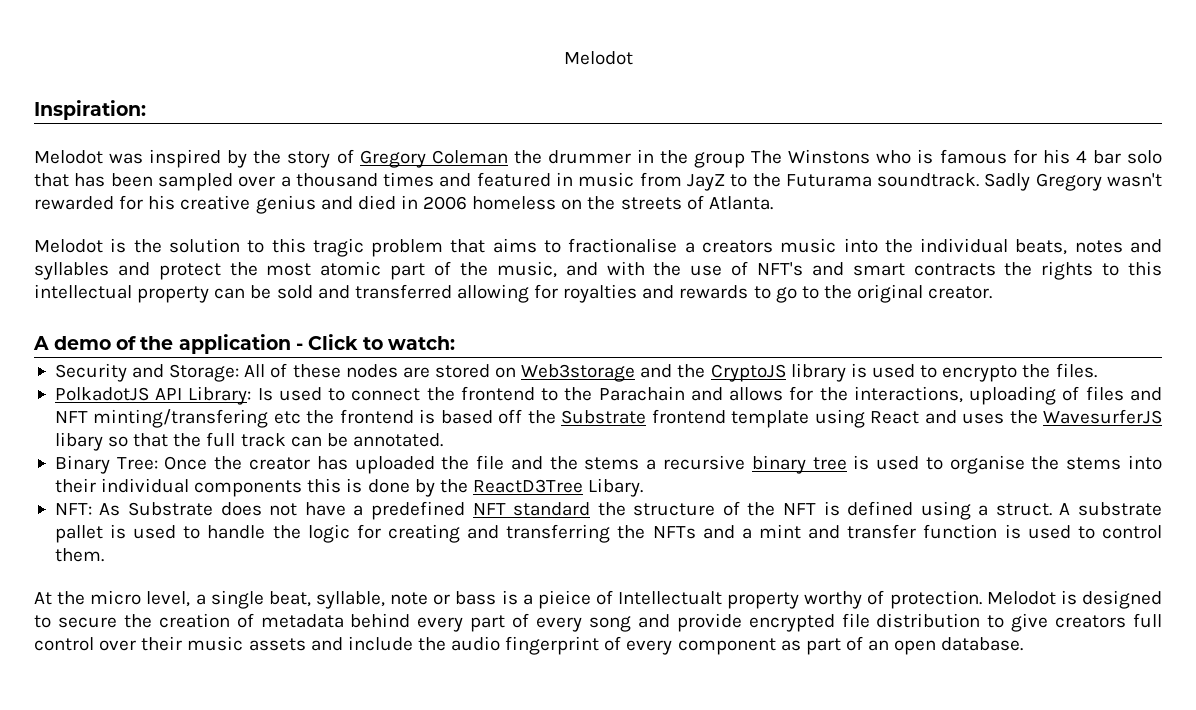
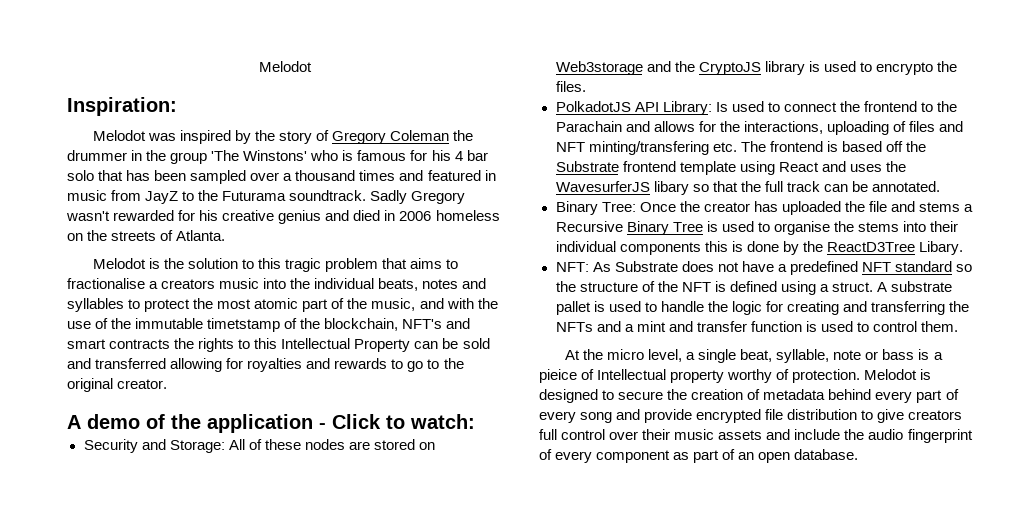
[751,149,871,164] The Winstons -> [211,150,308,161] 'The Winstons'
[117,262,150,276] and -> [128,299,141,309] to
(749, 268) none -> [111,318,399,332] the immutable timetstamp of the blockchain,
[34,284,210,303] intellectual property -> [281,338,411,352] Intellectual Property
[273,410,335,424] etc the -> [712,141,766,152] etc. The
[549,456,578,470] the -> (915, 206) none
[663,455,847,474] recursive binary tree -> [555,221,703,235] Recursive Binary Tree
(591, 509) none -> [956,264,972,272] so
[618,591,723,605] Intellectualt -> [597,369,667,380] Intellectual

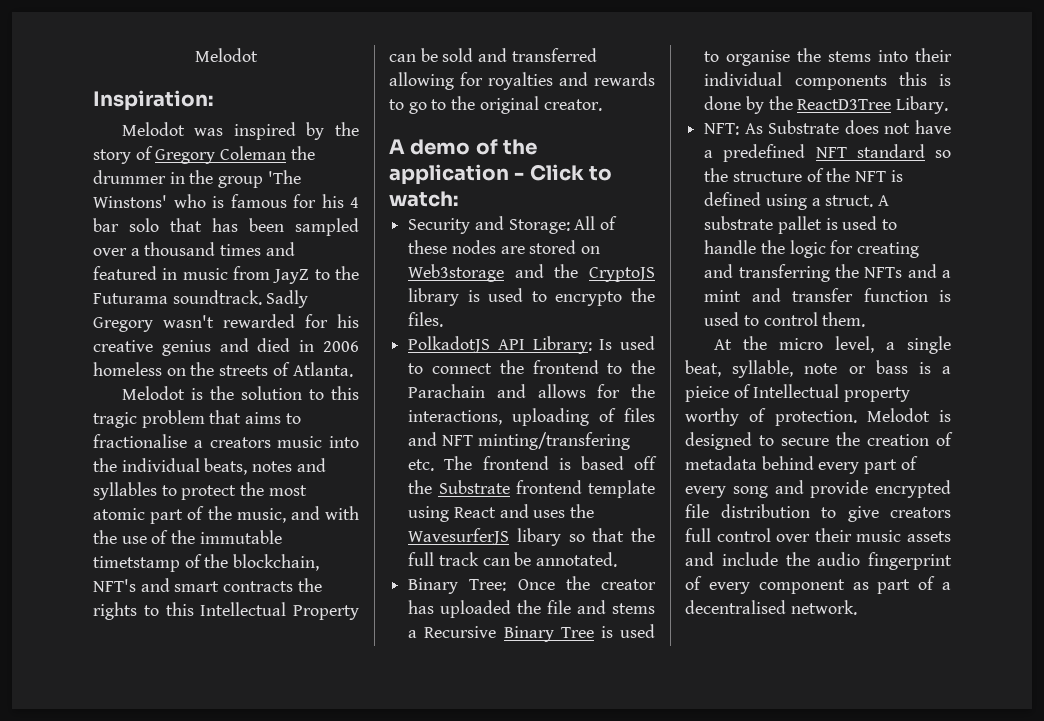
[738,449,859,463] an open database. -> [942,582,951,590] [685,600,857,615] a decentralised network.

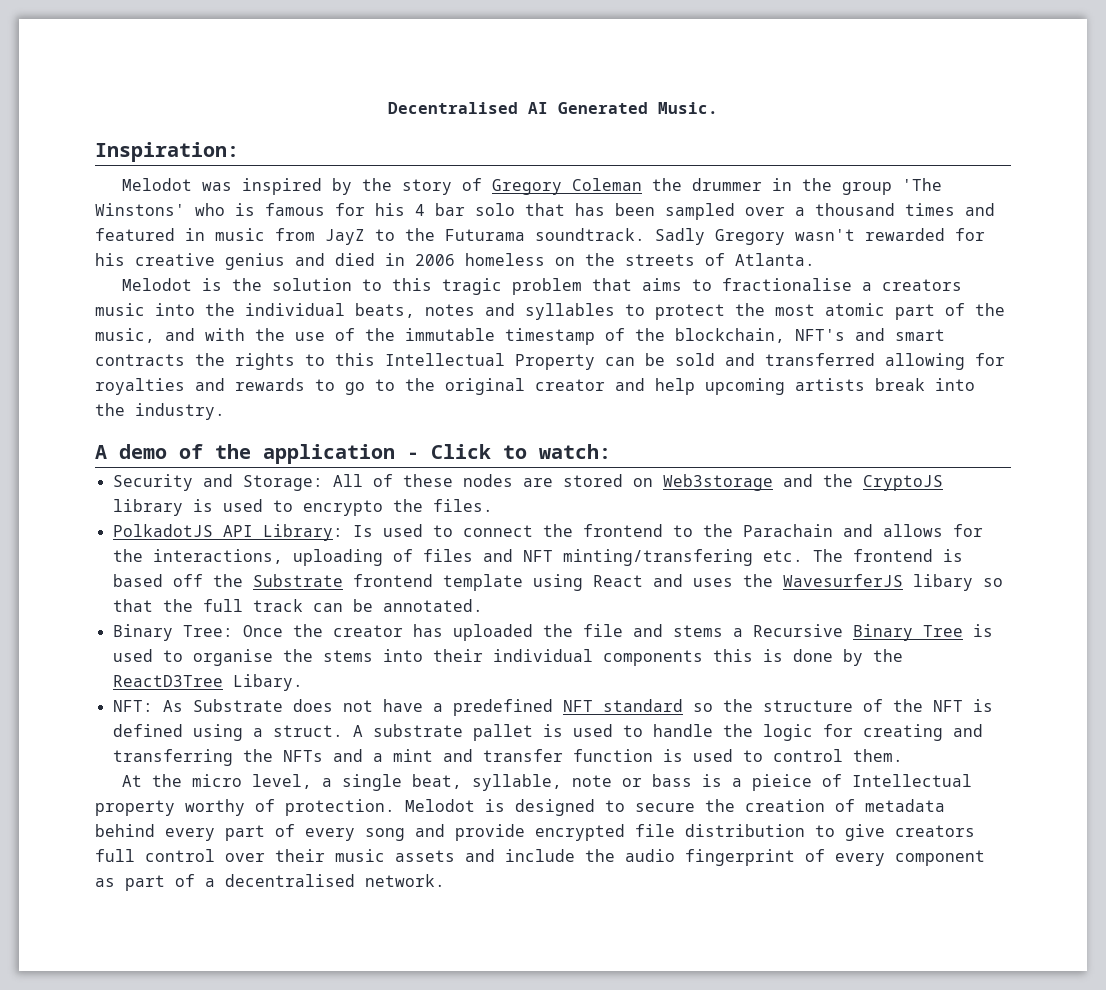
[195,48,258,62] Melodot -> [388,102,718,114] Decentralised AI Generated Music.
[93,556,180,572] timetstamp -> [505,328,595,345] timestamp
[543,99,602,111] creator. -> [535,378,975,395] [95,403,225,420] creator and help upcoming artists break into the industry.

